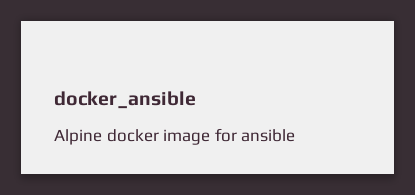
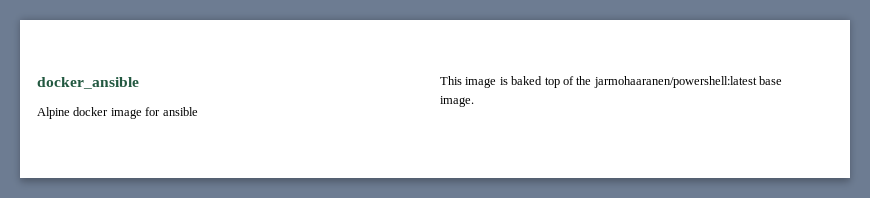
(296, 135) none -> [440,76,782,88] [440,96,474,107] // This image is baked top of the jarmohaaranen/powershell:latest base image.

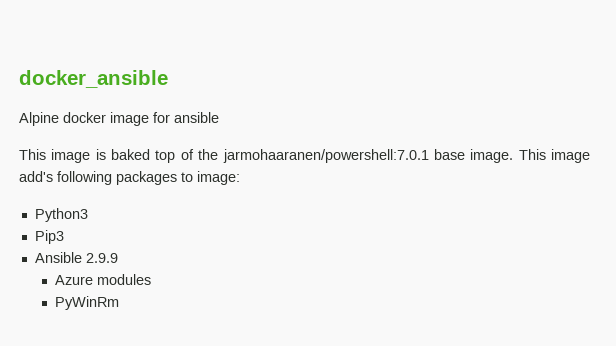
[593,76,757,88] jarmohaaranen/powershell:latest -> [222,149,429,163] jarmohaaranen/powershell:7.0.1
(474, 101) none -> [518,149,591,163] [19,171,240,185] [34,208,88,222] [34,230,64,244] [34,252,118,263] [55,274,152,285] [55,296,120,310] This image add's following packages to image: // Python3 // Pip3 // Ansible 2.9.9 // Azure modules // PyWinRm

